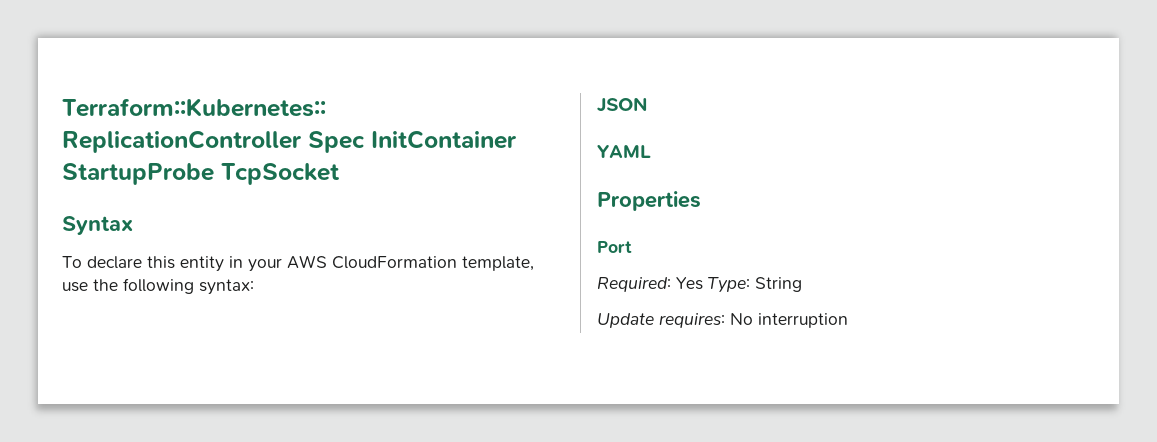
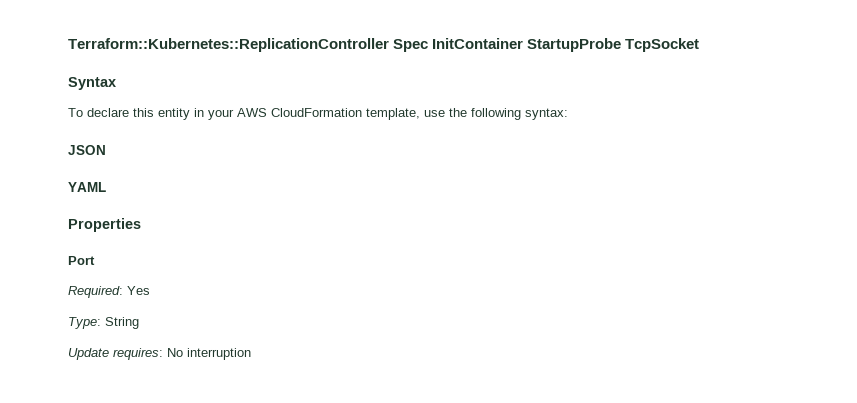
(703, 283) none -> (150, 290) //

